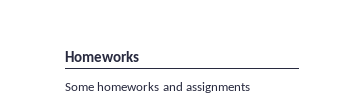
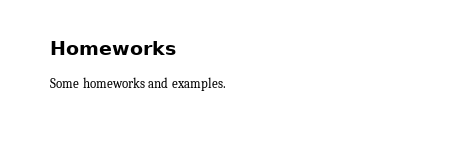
[186,82,251,93] assignments -> [171,77,226,91] examples.

